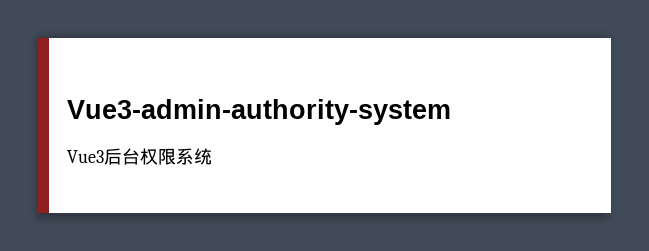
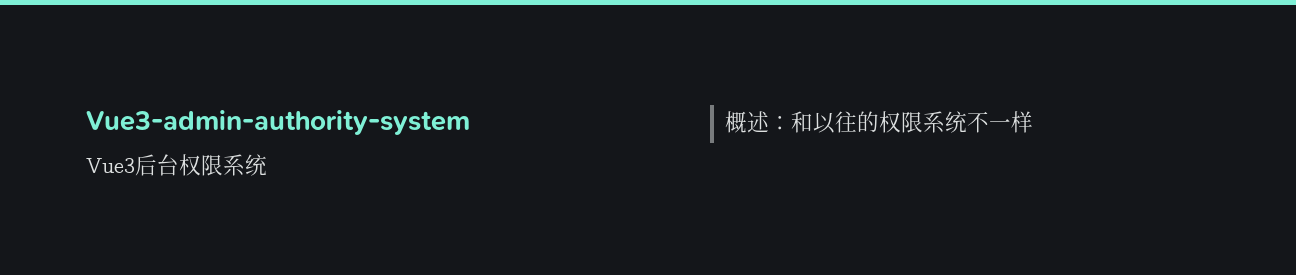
(212, 156) none -> [725,111,1034,134] // 概述：和以往的权限系统不一样

